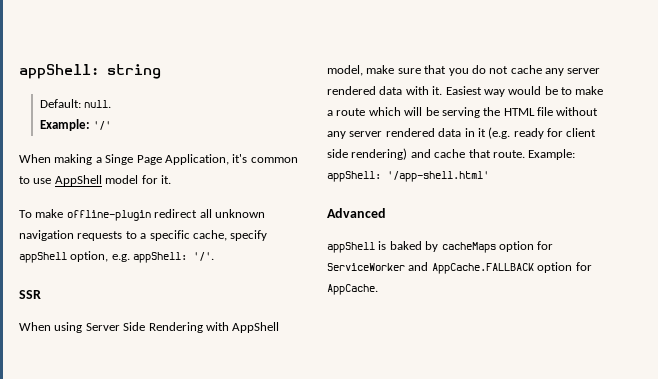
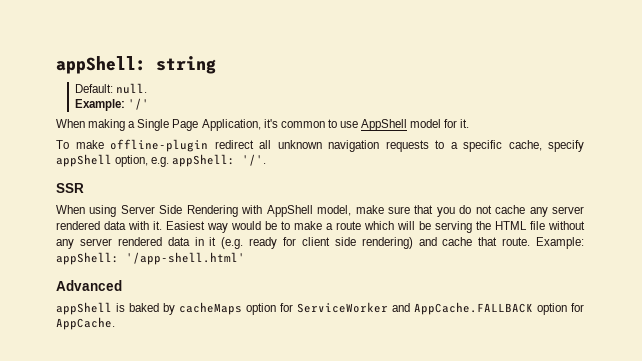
[105,154,134,165] Singe -> [137,119,170,131] Single

